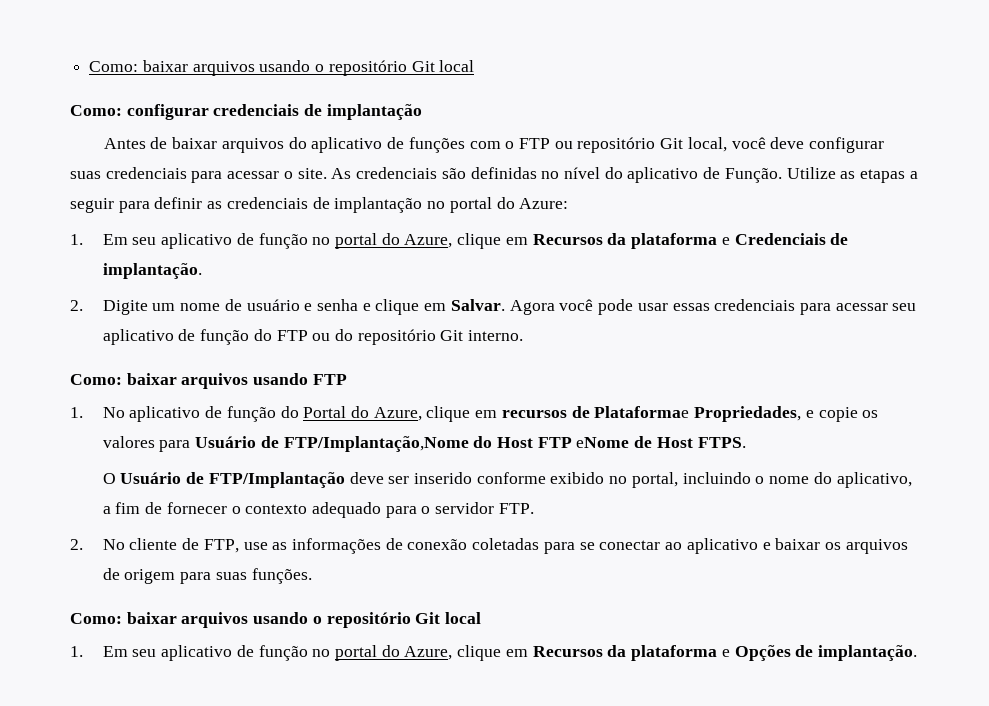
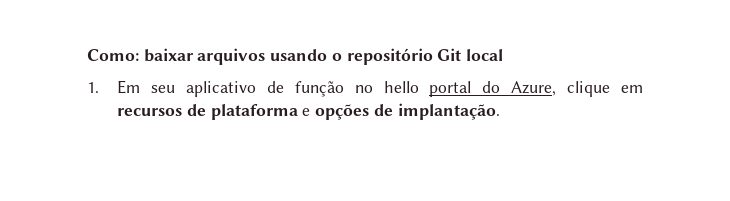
[89,60,475,76] [70,104,422,120] [103,137,885,153] [70,167,918,183] [70,197,569,213] [70,233,849,249] [102,263,202,279] [70,299,917,315] [102,329,524,345] [70,373,347,389] [70,406,879,422] [102,436,746,452] [102,472,912,488] [102,502,534,518] [70,538,908,554] [102,568,312,584] [70,612,482,628] [70,645,791,661] Como: baixar arquivos usando o repositório Git local // Como: configurar credenciais de implantação // Antes de baixar arquivos do aplicativo de funções com o FTP ou repositório Git local, você deve configurar suas credenciais para acessar o site. As credenciais são definidas no nível do aplicativo de Função. Utilize as etapas a seguir para definir as credenciais de implantação no portal do Azure: // 1. Em seu aplicativo de função no portal do Azure, clique em Recursos da plataforma e Credenciais de implantação. // 2. Digite um nome de usuário e senha e clique em Salvar. Agora você pode usar essas credenciais para acessar seu aplicativo de função do FTP ou do repositório Git interno. // Como: baixar arquivos usando FTP // 1. No aplicativo de função do Portal do Azure, clique em recursos de Plataformae Propriedades, e copie os valores para Usuário de FTP/Implantação,Nome do Host FTP eNome de Host FTPS. // O Usuário de FTP/Implantação deve ser inserido conforme exibido no portal, incluindo o nome do aplicativo, a fim de fornecer o contexto adequado para o servidor FTP. // 2. No cliente de FTP, use as informações de conexão coletadas para se conectar ao aplicativo e baixar os arquivos de origem para suas funções. // Como: baixar arquivos usando o repositório Git local // 1. Em seu aplicativo de função no portal do Azure, clique em Recursos da plataforma e Opções -> [87,48,504,65] [87,80,644,97] [117,104,370,120] Como: baixar arquivos usando o repositório Git local // 1. Em seu aplicativo de função no hello portal do Azure, clique em recursos de plataforma e opções

